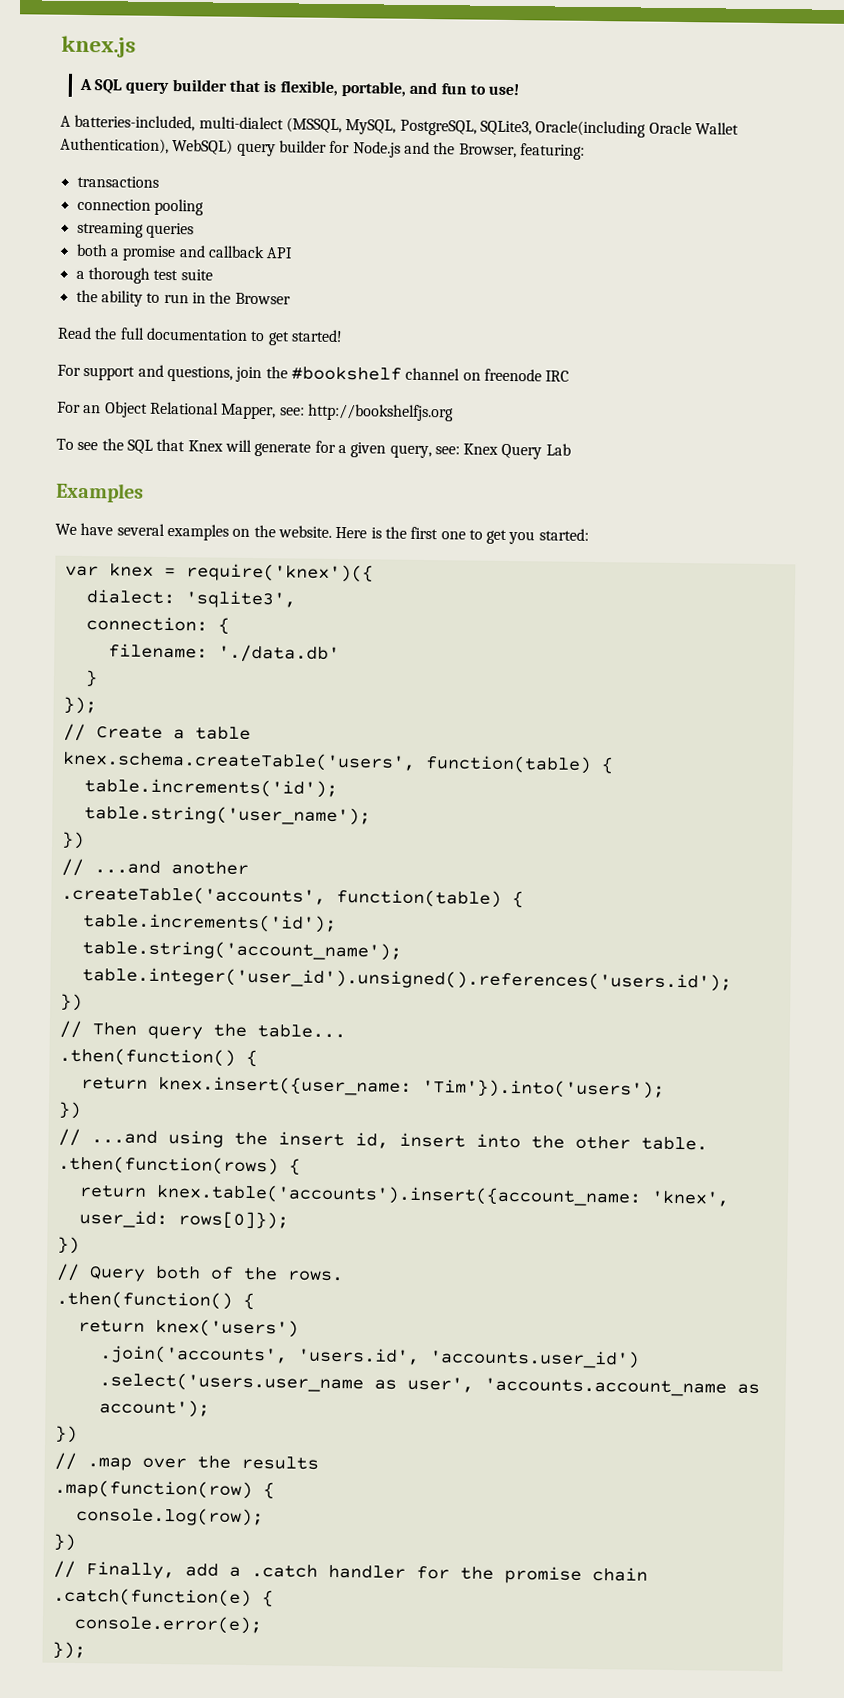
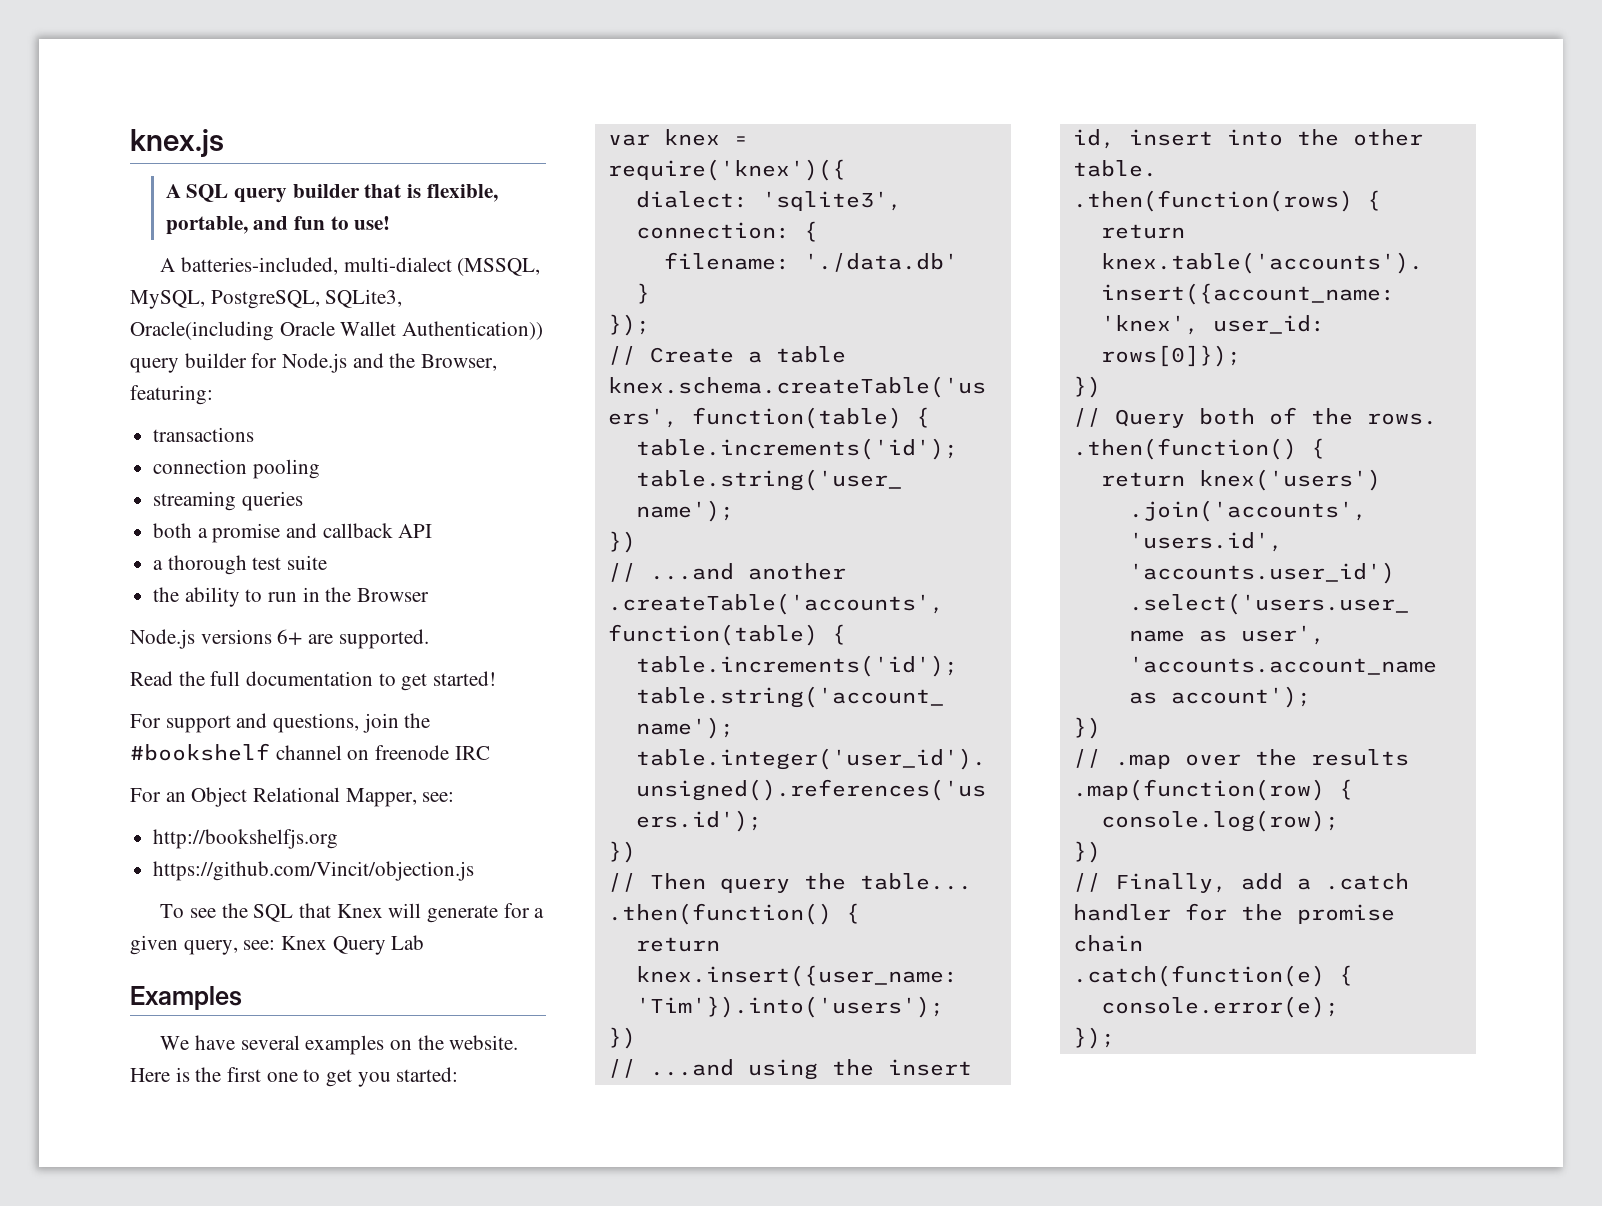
[60,137,234,155] Authentication), WebSQL) -> [402,321,544,340] Authentication))
(291, 298) none -> [130,629,429,649] // Node.js versions 6+ are supported.
(305, 411) none -> (455, 797) //
(454, 412) none -> [153,861,475,881] // https://github.com/Vincit/objection.js

